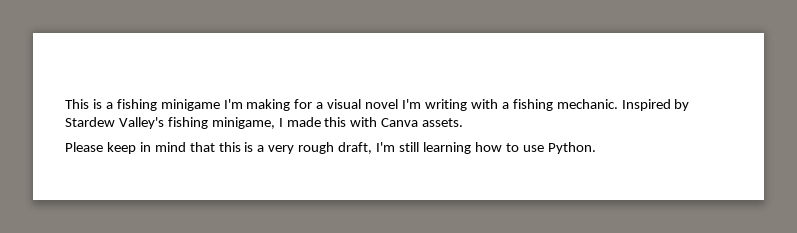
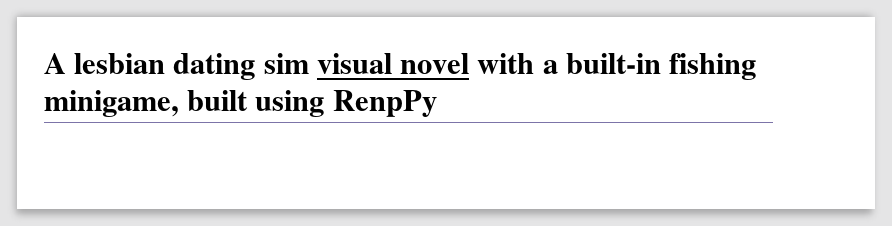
[65,99,690,111] [65,117,464,129] [65,142,596,154] This is a fishing minigame I'm making for a visual novel I'm writing with a fishing mechanic. Inspired by Stardew Valley's fishing minigame, I made this with Canva assets. // Please keep in mind that this is a very rough draft, I'm still learning how to use Python. -> [44,53,757,80] [44,90,437,117] A lesbian dating sim visual novel with a built-in fishing minigame, built using RenpPy

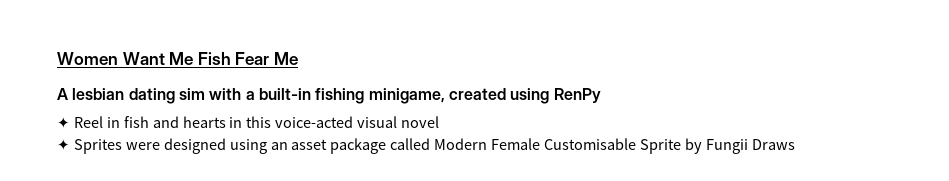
(44, 63) none -> [57,52,298,65] Women Want Me Fish Fear Me //
[316,53,470,74] visual novel -> (205, 94) none
[187,90,437,117] built using RenpPy -> [448,88,601,104] [57,116,440,129] [57,138,795,154] created using RenPy // ✦ Reel in fish and hearts in this voice-acted visual novel // ✦ Sprites were designed using an asset package called Modern Female Customisable Sprite by Fungii Draws

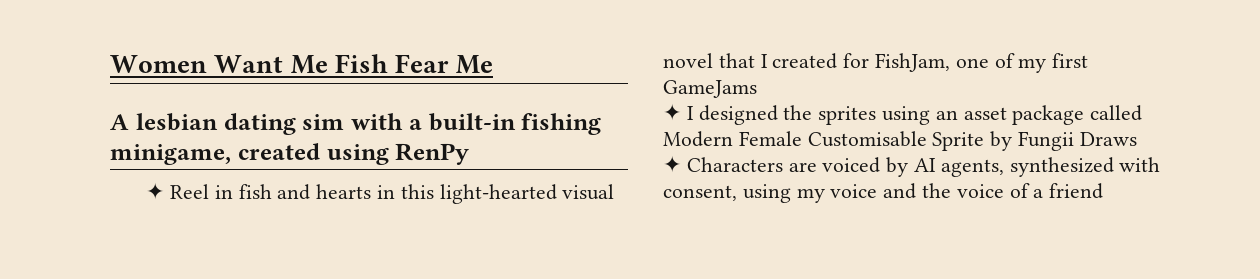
[275,116,354,128] voice-acted -> [439,184,557,204] light-hearted
[57,138,226,154] // ✦ Sprites were designed -> [718,53,1089,73] [663,80,757,98] [663,103,877,125] that I created for FishJam, one of my first GameJams // ✦ I designed the sprites
(795, 144) none -> [663,155,1161,177] [663,183,1104,203] // ✦ Characters are voiced by AI agents, synthesized with consent, using my voice and the voice of a friend

